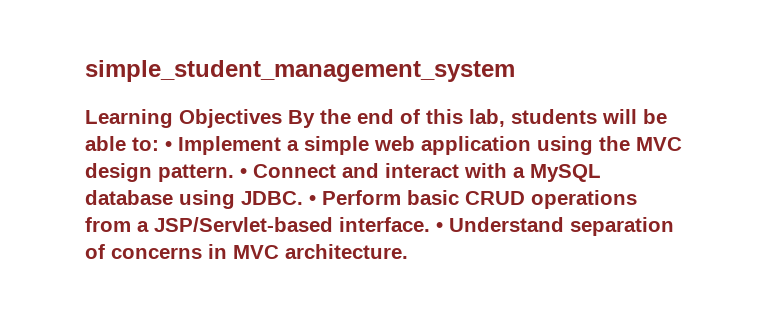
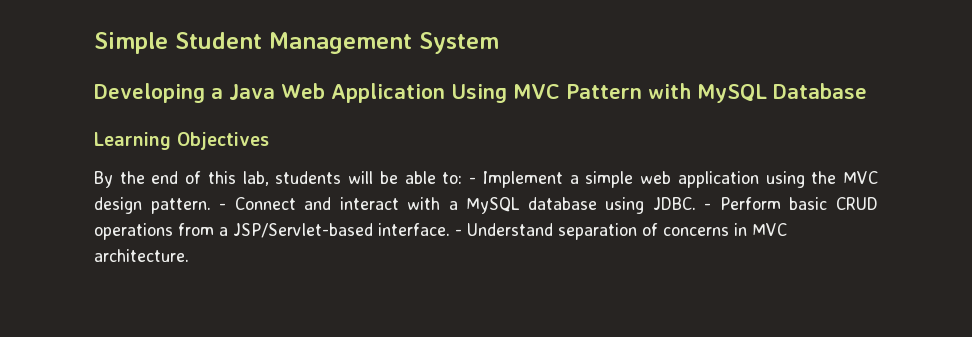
[85,60,515,82] simple_student_management_system -> [94,32,499,54] [94,83,867,103] Simple Student Management System // Developing a Java Web Application Using MVC Pattern with MySQL Database
(282, 118) none -> (269, 141) //
[165,141,172,151] • -> [469,177,477,184] -
[240,168,247,178] • -> [219,203,227,210] -
[309,195,316,205] • -> [704,203,712,210] -
[436,222,443,232] • -> [455,229,462,236] -

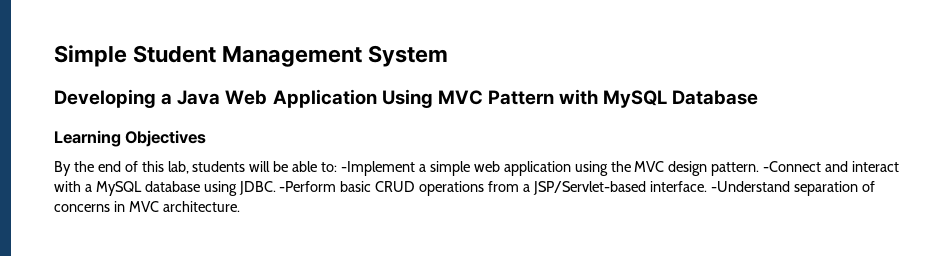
[469,171,563,188] - Implement -> [341,161,416,176] -Implement
[219,197,296,210] - Connect -> [763,161,822,172] -Connect
[704,197,781,210] - Perform -> [279,181,337,192] -Perform
[455,223,553,236] - Understand -> [710,181,790,192] -Understand

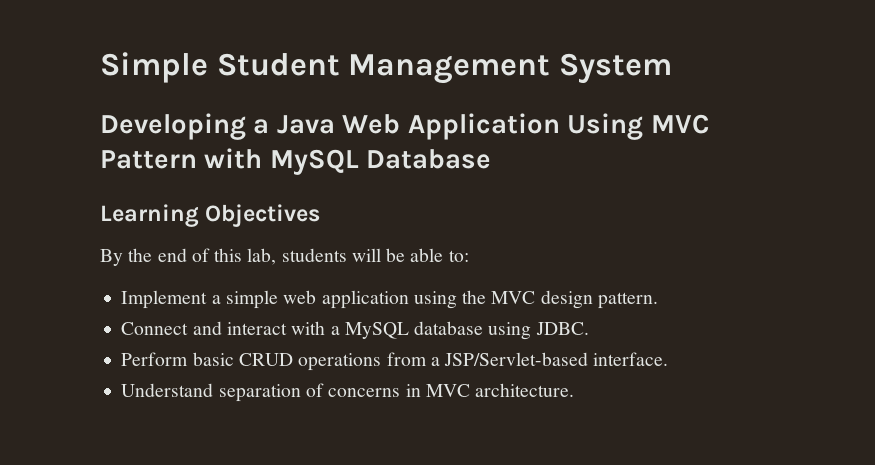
[341,161,416,176] -Implement -> [121,290,208,309] // Implement
[763,161,822,172] -Connect -> [121,322,189,335] // Connect
[279,181,337,192] -Perform -> [121,352,189,366] // Perform
[710,181,790,192] -Understand -> [121,383,214,397] // Understand

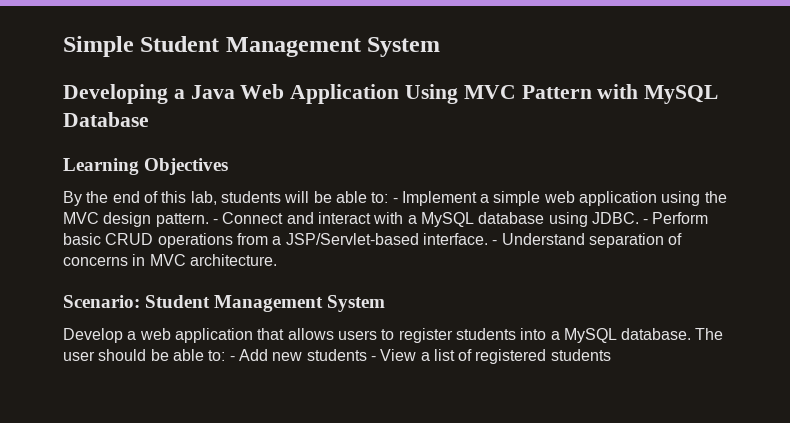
(469, 256) // -> [392,198,398,203] -
(658, 300) // -> [212,219,218,224] -
(589, 328) // -> [643,219,649,224] -
(669, 359) // -> [492,240,498,245] -
(575, 390) none -> [63,295,386,312] [63,328,724,343] [63,349,611,364] // Scenario: Student Management System // Develop a web application that allows users to register students into a MySQL database. The user should be able to: - Add new students - View a list of registered students

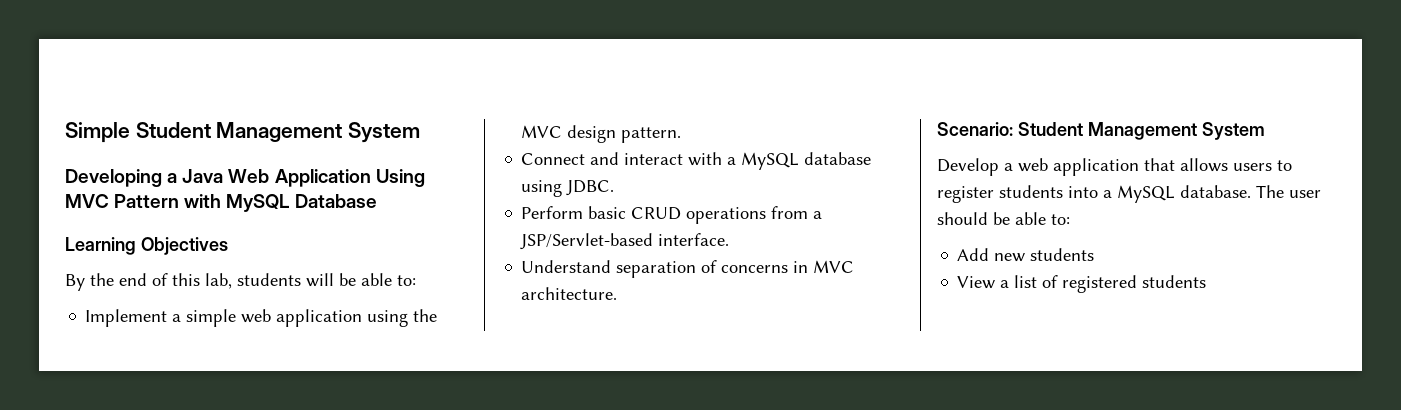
[392,198,398,203] - -> (416, 280) //
[212,219,218,224] - -> (682, 135) //
[643,219,649,224] - -> (615, 188) //
[492,240,498,245] - -> (730, 239) //
[229,356,235,361] - -> (1070, 219) //
[370,356,376,361] - -> (1095, 254) //

